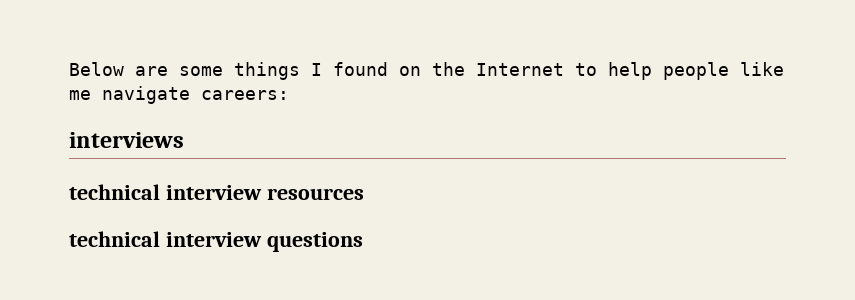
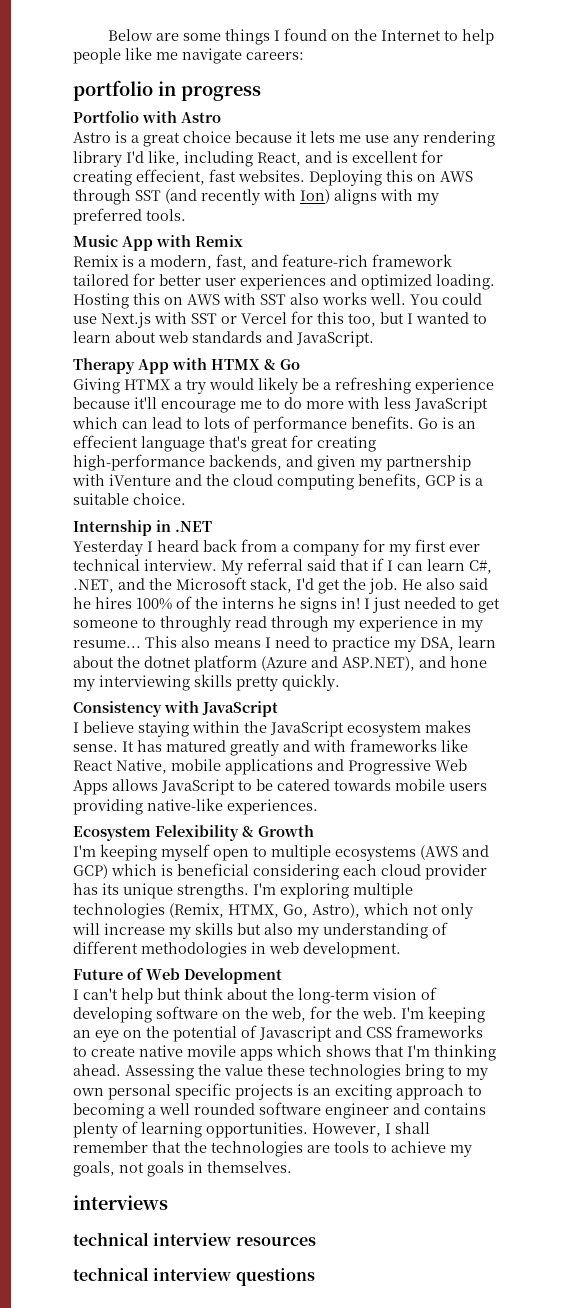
(289, 95) none -> [73,80,261,101] [73,111,221,123] [73,131,495,147] [73,150,443,167] [73,169,473,186] [73,189,439,205] [73,208,186,225] [73,235,243,251] [73,254,452,270] [73,273,495,290] [73,292,482,309] [73,311,487,328] [73,331,374,347] [73,358,300,374] [73,377,494,394] [73,397,488,413] [72,416,476,433] [73,435,376,452] [73,454,471,471] [72,473,483,490] [73,493,186,505] [73,520,212,536] [73,539,480,556] [73,558,492,575] [73,577,488,594] [73,596,500,613] [73,616,483,632] [73,636,496,652] [73,655,487,672] [73,674,340,691] [73,701,278,717] [73,720,471,737] [73,739,468,756] [73,759,467,775] [73,779,487,795] [73,798,318,815] [73,825,314,841] [73,844,489,861] [73,863,487,880] [73,883,413,899] [73,903,473,919] [72,922,448,939] [73,941,401,958] [73,968,282,984] [73,987,437,1004] [73,1006,485,1023] [73,1025,483,1042] [73,1044,496,1061] [73,1064,488,1080] [73,1083,482,1100] [73,1102,486,1119] [73,1121,430,1138] [73,1141,472,1157] [73,1161,292,1177] // portfolio in progress // Portfolio with Astro // Astro is a great choice because it lets me use any rendering library I'd like, including React, and is excellent for creating effecient, fast websites. Deploying this on AWS through SST (and recently with Ion) aligns with my preferred tools. // Music App with Remix // Remix is a modern, fast, and feature-rich framework tailored for better user experiences and optimized loading. Hosting this on AWS with SST also works well. You could use Next.js with SST or Vercel for this too, but I wanted to learn about web standards and JavaScript. // Therapy App with HTMX & Go // Giving HTMX a try would likely be a refreshing experience because it'll encourage me to do more with less JavaScript which can lead to lots of performance benefits. Go is an effecient language that's great for creating high-performance backends, and given my partnership with iVenture and the cloud computing benefits, GCP is a suitable choice. // Internship in .NET // Yesterday I heard back from a company for my first ever technical interview. My referral said that if I can learn C#, .NET, and the Microsoft stack, I'd get the job. He also said he hires 100% of the interns he signs in! I just needed to get someone to throughly read through my experience in my resume... This also means I need to practice my DSA, learn about the dotnet platform (Azure and ASP.NET), and hone my interviewing skills pretty quickly. // Consistency with JavaScript // I believe staying within the JavaScript ecosystem makes sense. It has matured greatly and with frameworks like React Native, mobile applications and Progressive Web Apps allows JavaScript to be catered towards mobile users providing native-like experiences. // Ecosystem Felexibility & Growth // I'm keeping myself open to multiple ecosystems (AWS and GCP) which is beneficial considering each cloud provider has its unique strengths. I'm exploring multiple technologies (Remix, HTMX, Go, Astro), which not only will increase my skills but also my understanding of different methodologies in web development. // Future of Web Development // I can't help but think about the long-term vision of developing software on the web, for the web. I'm keeping an eye on the potential of Javascript and CSS frameworks to create native movile apps which shows that I'm thinking ahead. Assessing the value these technologies bring to my own personal specific projects is an exciting approach to becoming a well rounded software engineer and contains plenty of learning opportunities. However, I shall remember that the technologies are tools to achieve my goals, not goals in themselves.

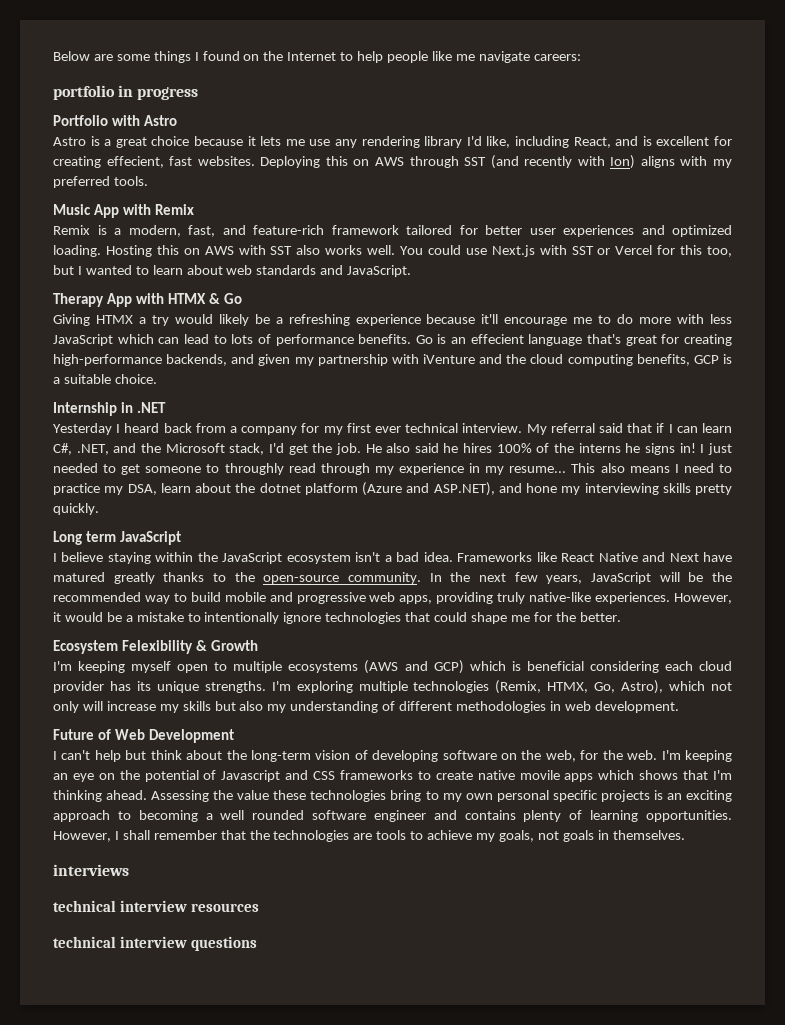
[73,701,199,717] Consistency with -> [53,531,116,545] Long term
[425,720,471,733] [73,739,468,756] [73,759,467,775] [73,779,487,795] [73,798,318,815] makes sense. It has matured greatly and with frameworks like React Native, mobile applications and Progressive Web Apps allows JavaScript to be catered towards mobile users providing native-like experiences. -> [355,552,733,562] [53,572,732,584] [53,592,732,604] [53,612,621,624] isn't a bad idea. Frameworks like React Native and Next have matured greatly thanks to the open-source community. In the next few years, JavaScript will be the recommended way to build mobile and progressive web apps, providing truly native-like experiences. However, it would be a mistake to intentionally ignore technologies that could shape me for the better.

